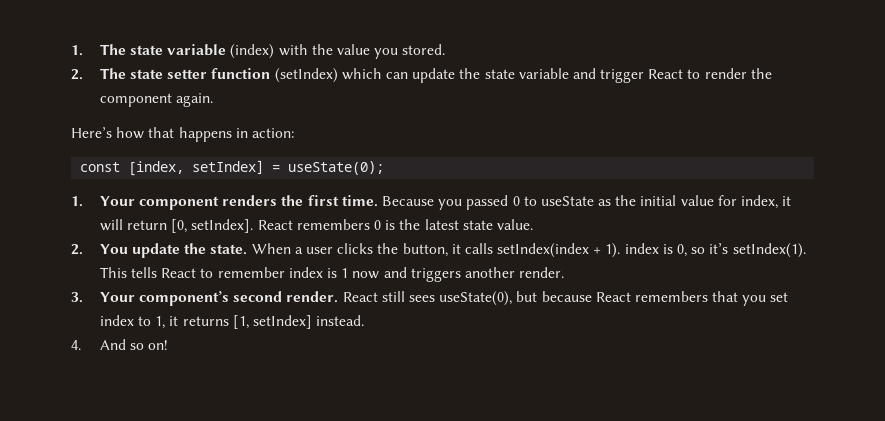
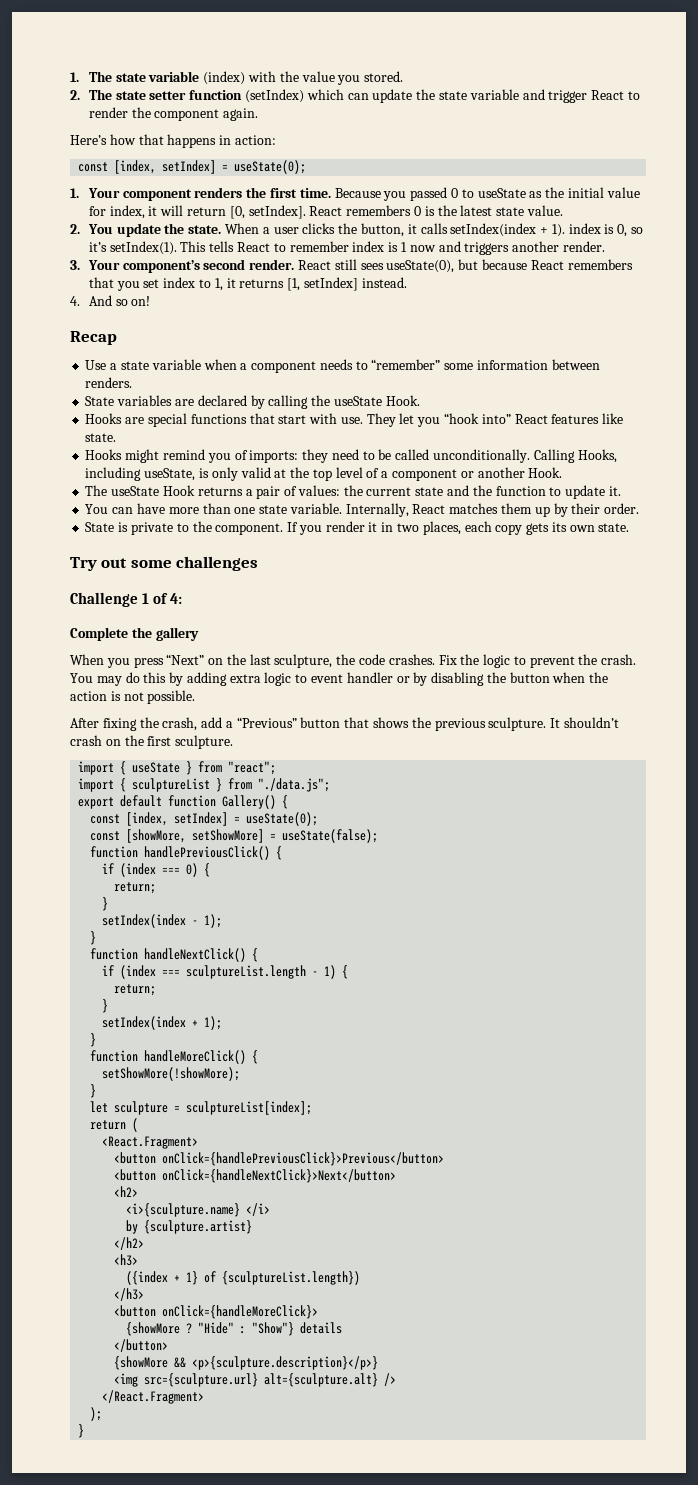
(169, 345) none -> [70,331,117,345] [85,359,600,373] [85,377,133,388] [85,395,420,409] [85,413,624,427] [85,433,117,442] [85,449,617,463] [85,467,563,481] [85,485,621,499] [85,503,640,517] [85,521,630,535] [70,556,259,571] [70,592,183,607] [70,627,199,641] [70,654,637,668] [70,672,609,686] [70,690,196,704] [70,717,619,731] [70,735,234,749] [78,761,277,775] [78,778,331,792] [78,795,289,809] [90,812,319,826] [90,829,379,843] [90,846,283,860] [102,863,211,877] [114,882,157,894] [102,897,109,911] [102,914,223,928] [90,931,97,945] [90,948,259,962] [102,965,349,979] [114,984,157,996] [102,999,109,1013] [102,1016,223,1030] [90,1033,97,1047] [90,1050,259,1064] [102,1067,241,1081] [90,1084,97,1098] [90,1101,313,1115] [90,1118,139,1132] [102,1136,199,1149] [114,1152,445,1166] [114,1169,397,1183] [114,1186,139,1197] [126,1203,271,1217] [126,1220,253,1234] [114,1237,145,1250] [114,1254,139,1266] [126,1271,361,1285] [114,1288,145,1301] [114,1305,319,1319] [126,1322,343,1336] [114,1339,169,1352] [114,1356,379,1370] [114,1373,397,1387] [102,1390,205,1404] [90,1407,103,1421] [78,1424,85,1438] // Recap // Use a state variable when a component needs to “remember” some information between renders. // State variables are declared by calling the useState Hook. // Hooks are special functions that start with use. They let you “hook into” React features like state. // Hooks might remind you of imports: they need to be called unconditionally. Calling Hooks, including useState, is only valid at the top level of a component or another Hook. // The useState Hook returns a pair of values: the current state and the function to update it. // You can have more than one state variable. Internally, React matches them up by their order. // State is private to the component. If you render it in two places, each copy gets its own state. // Try out some challenges // Challenge 1 of 4: // Complete the gallery // When you press “Next” on the last sculpture, the code crashes. Fix the logic to prevent the crash. You may do this by adding extra logic to event handler or by disabling the button when the action is not possible. // After fixing the crash, add a “Previous” button that shows the previous sculpture. It shouldn’t crash on the first sculpture. // import { useState } from "react"; // import { sculptureList } from "./data.js"; // export default function Gallery() { // const [index, setIndex] = useState(0); // const [showMore, setShowMore] = useState(false); // function handlePreviousClick() { // if (index === 0) { // return; // } // setIndex(index - 1); // } // function handleNextClick() { // if (index === sculptureList.length - 1) { // return; // } // setIndex(index + 1); // } // function handleMoreClick() { // setShowMore(!showMore); // } // let sculpture = sculptureList[index]; // return ( // <React.Fragment> // <button onClick={handlePreviousClick}>Previous</button> // <button onClick={handleNextClick}>Next</button> // <h2> // <i>{sculpture.name} </i> // by {sculpture.artist} // </h2> // <h3> // ({index + 1} of {sculptureList.length}) // </h3> // <button onClick={handleMoreClick}> // {showMore ? "Hide" : "Show"} details // </button> // {showMore && <p>{sculpture.description}</p>} // <img src={sculpture.url} alt={sculpture.alt} /> // </React.Fragment> // ); // }

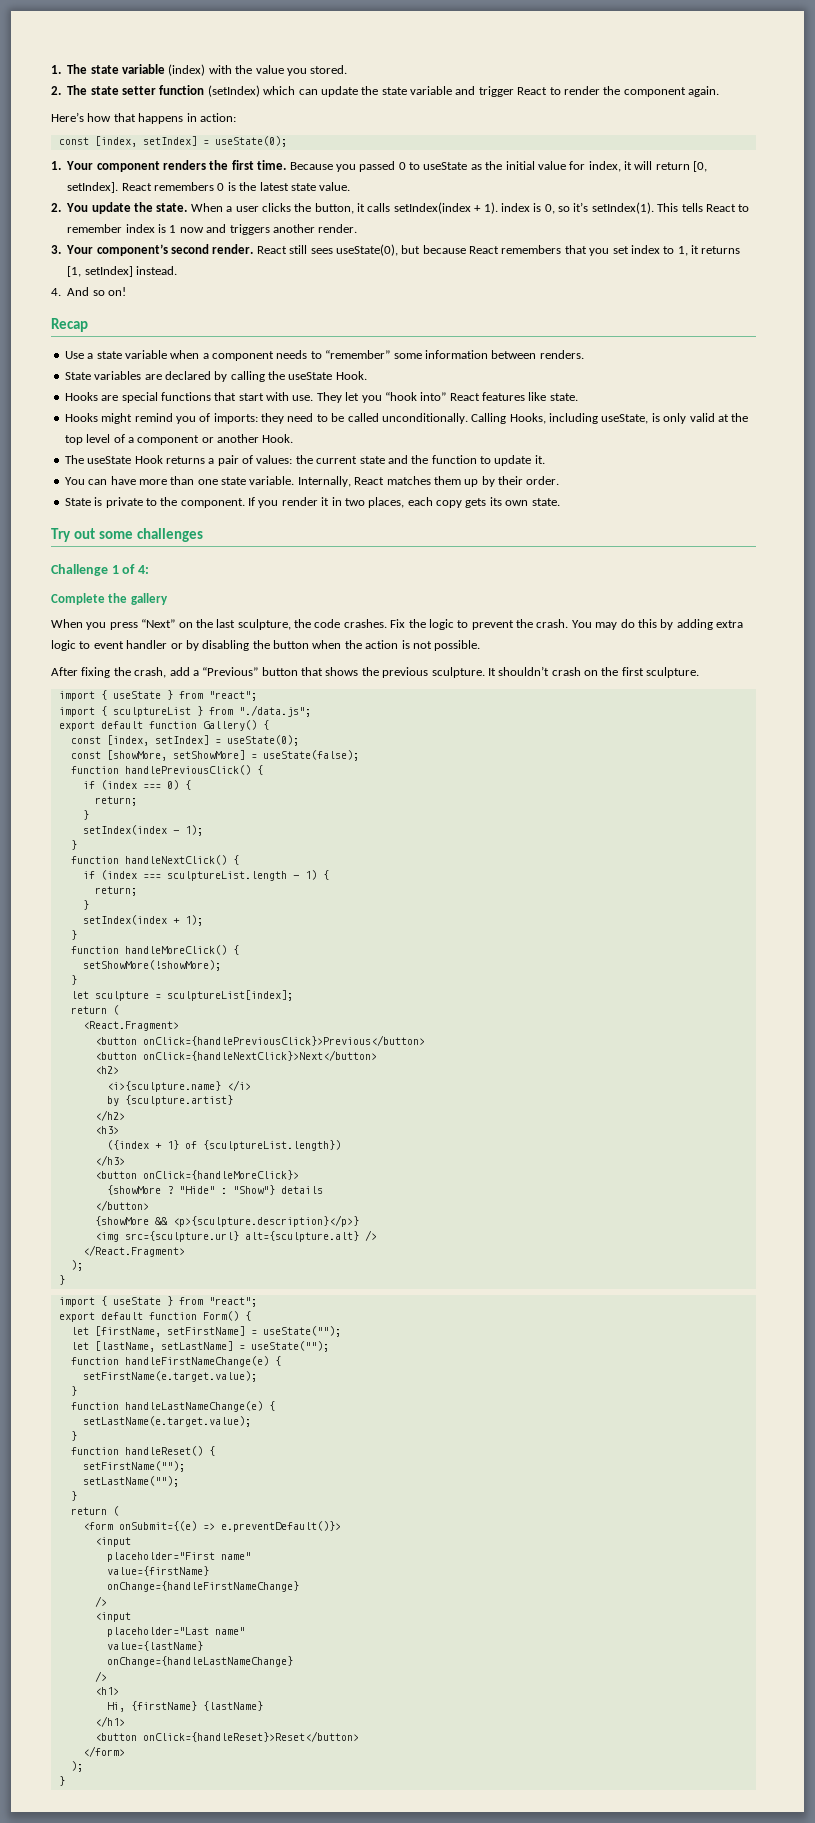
(85, 1431) none -> [58,1296,257,1307] [58,1311,251,1322] [70,1326,341,1337] [70,1341,329,1352] [70,1356,281,1367] [82,1371,257,1382] [70,1386,77,1396] [70,1401,275,1412] [82,1416,251,1427] [70,1431,77,1441] [70,1446,215,1456] [82,1461,185,1472] [82,1476,179,1487] [70,1491,77,1501] [70,1506,119,1516] [82,1521,341,1532] [94,1537,131,1547] [106,1552,251,1562] [106,1566,209,1576] [106,1581,299,1592] [94,1596,107,1607] [94,1612,131,1622] [106,1627,245,1637] [106,1641,203,1651] [106,1656,293,1667] [94,1671,107,1682] [94,1687,119,1695] [106,1701,263,1712] [94,1716,125,1727] [94,1731,359,1742] [82,1746,125,1757] [70,1761,83,1772] [58,1776,65,1786] // import { useState } from "react"; // export default function Form() { // let [firstName, setFirstName] = useState(""); // let [lastName, setLastName] = useState(""); // function handleFirstNameChange(e) { // setFirstName(e.target.value); // } // function handleLastNameChange(e) { // setLastName(e.target.value); // } // function handleReset() { // setFirstName(""); // setLastName(""); // } // return ( // <form onSubmit={(e) => e.preventDefault()}> // <input // placeholder="First name" // value={firstName} // onChange={handleFirstNameChange} // /> // <input // placeholder="Last name" // value={lastName} // onChange={handleLastNameChange} // /> // <h1> // Hi, {firstName} {lastName} // </h1> // <button onClick={handleReset}>Reset</button> // </form> // ); // }

